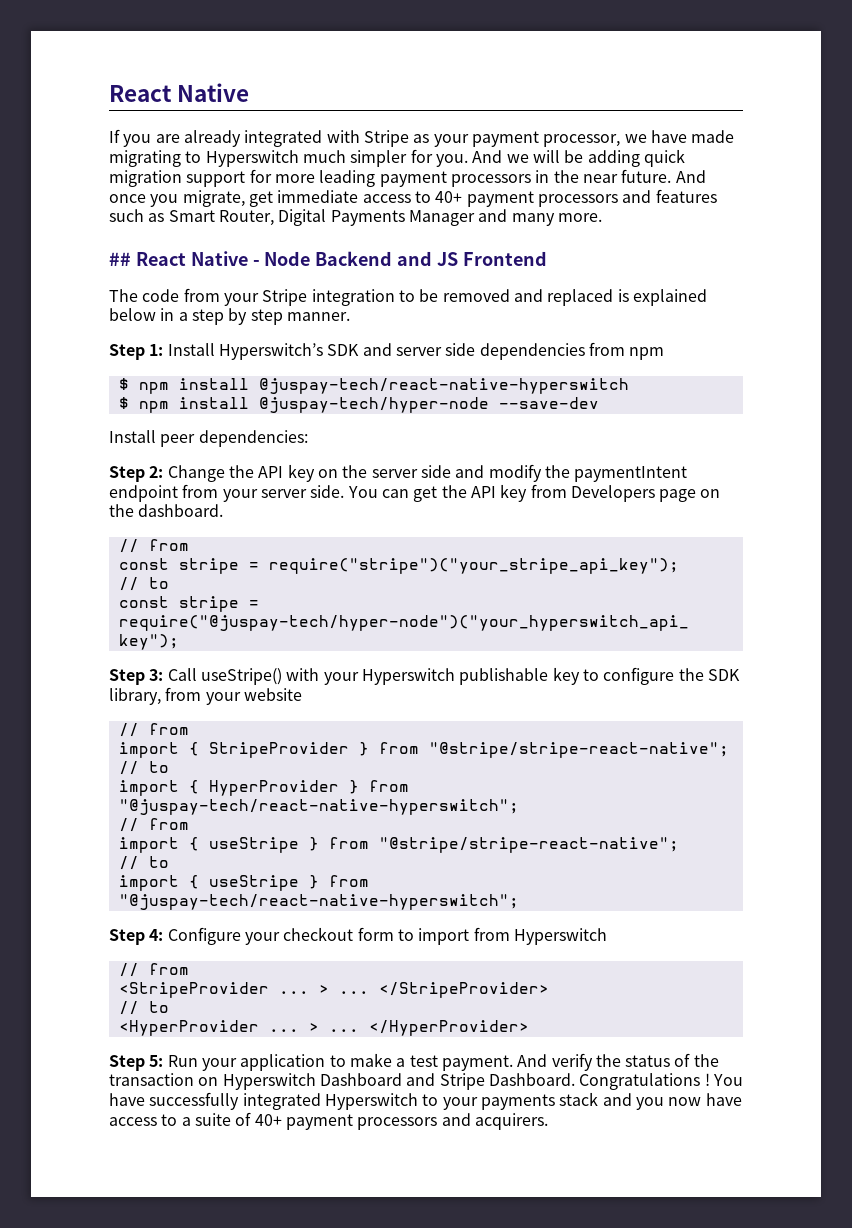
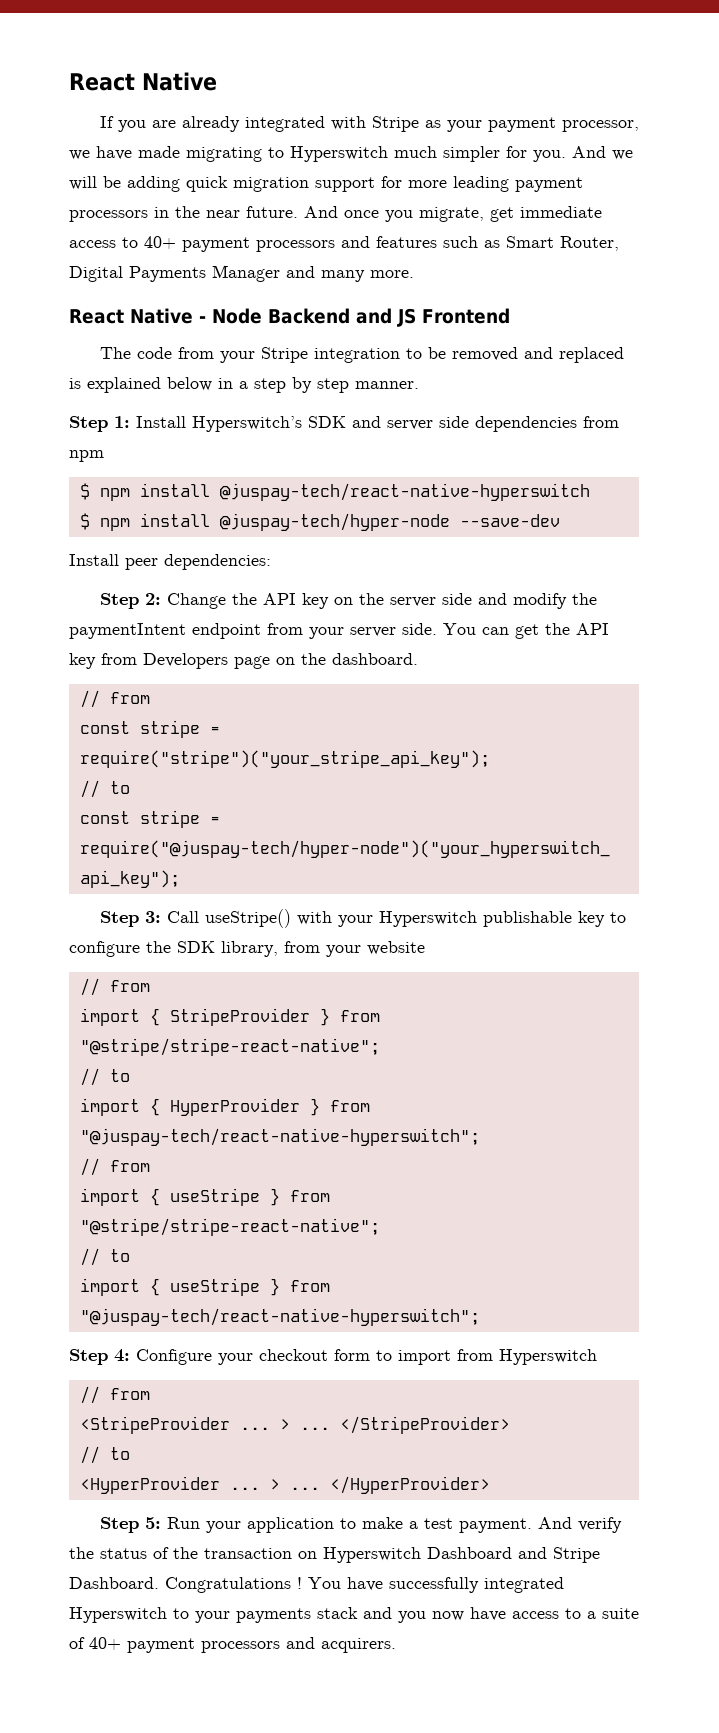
[109,252,131,266] ## -> (414, 274) none

